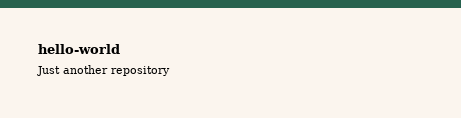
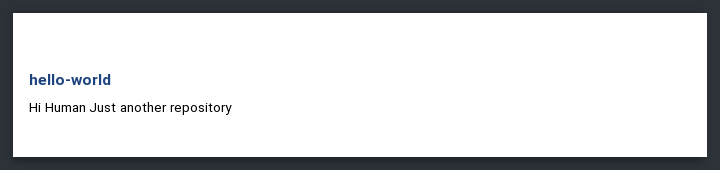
(120, 49) none -> [29,103,86,112] Hi Human

